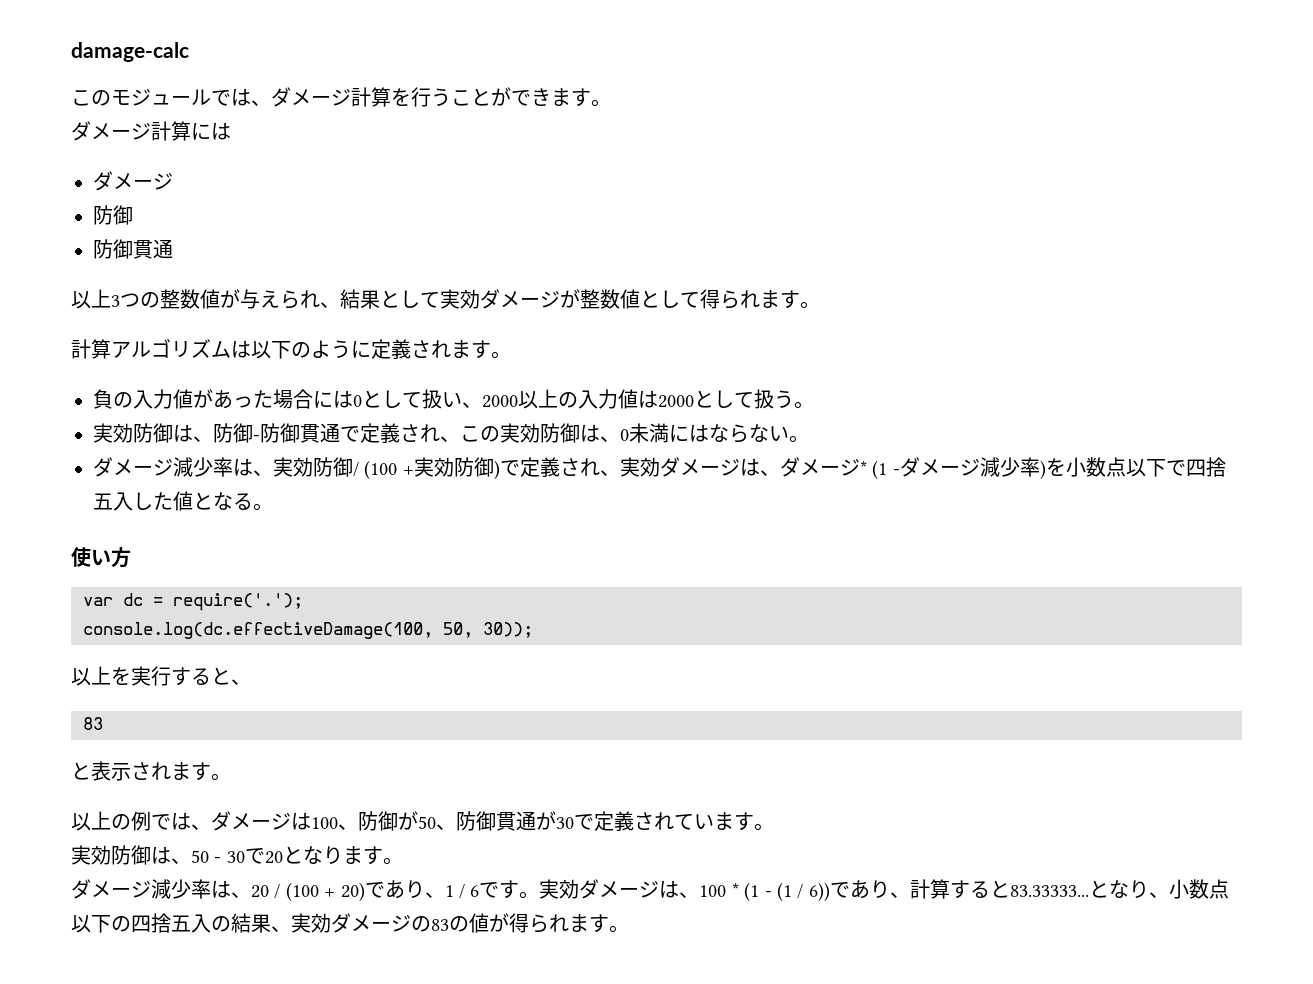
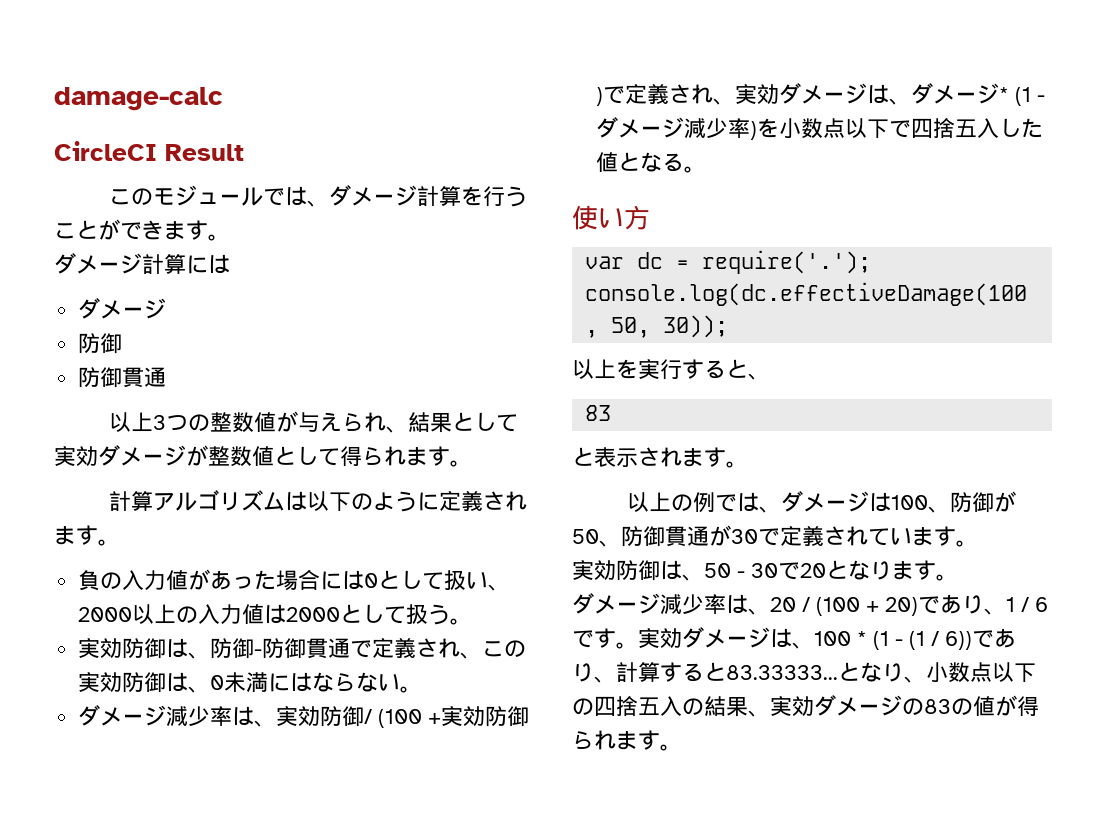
(189, 52) none -> [54,141,244,161] // CircleCI Result

